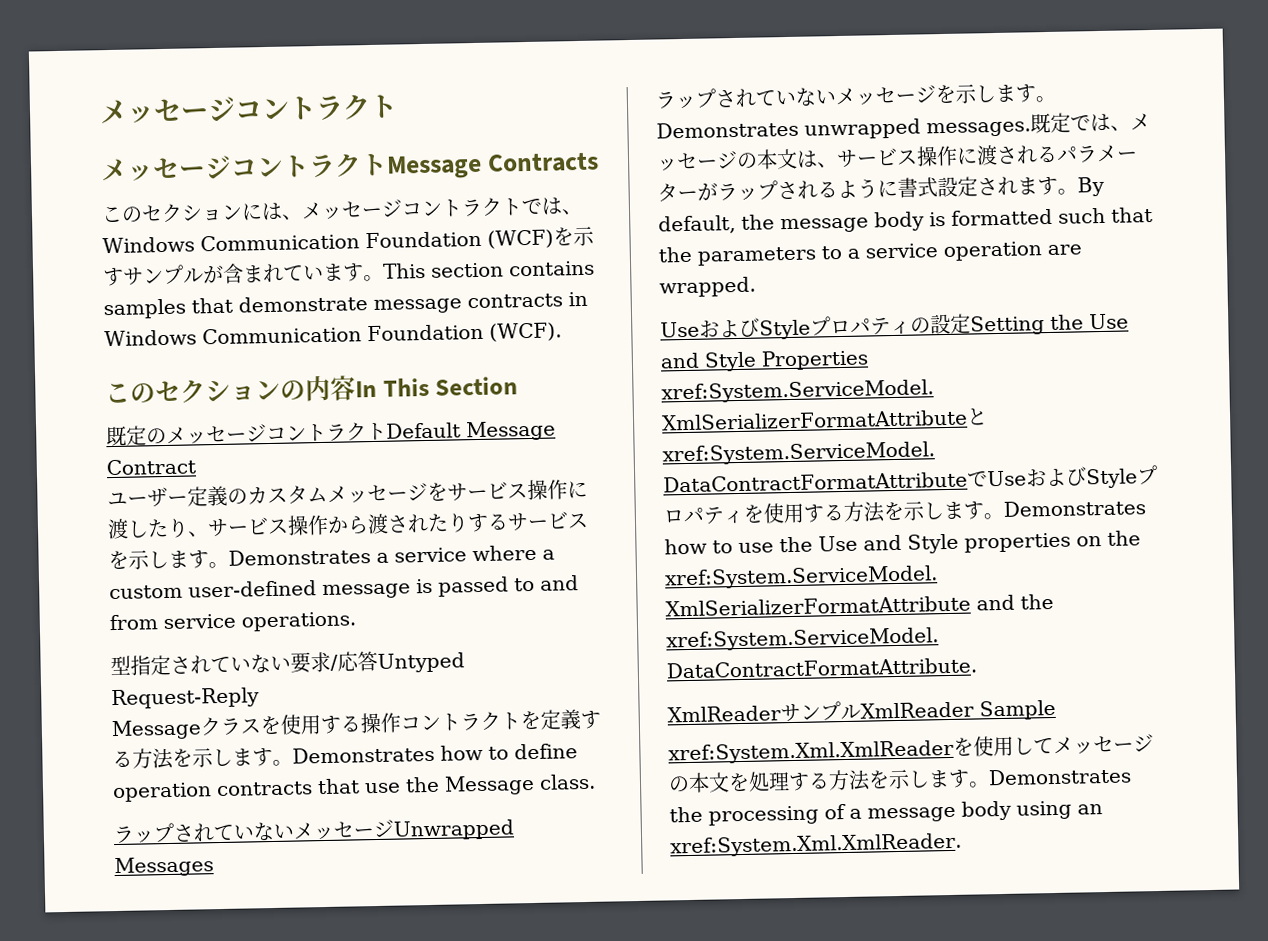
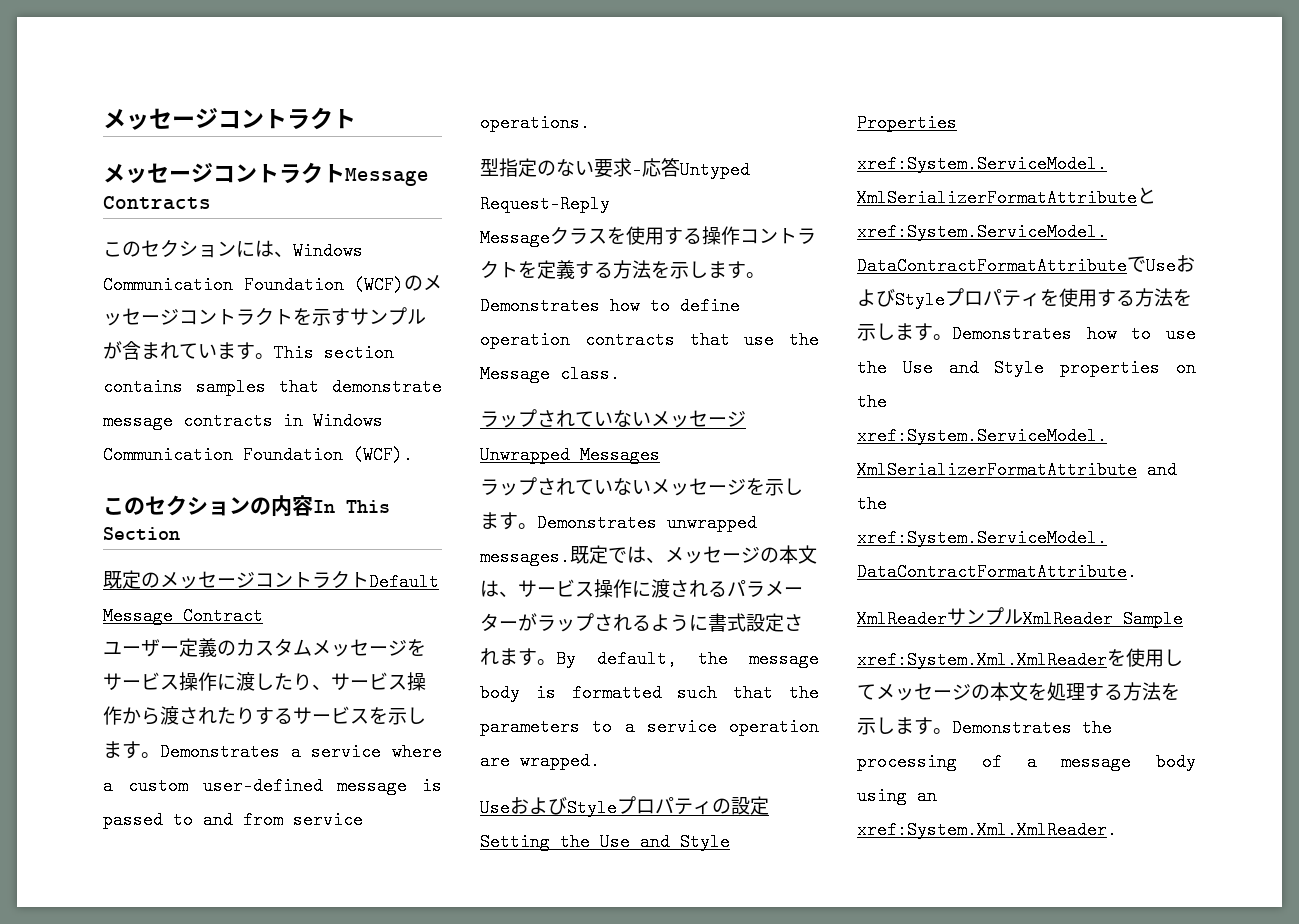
[301,197,583,220] [102,229,554,254] メッセージコントラクトでは、Windows Communication Foundation (WCF) -> [293,242,363,260] [103,275,442,294] [103,307,293,326] Windows Communication Foundation (WCF)のメッセージコントラクト
[170,655,251,675] されてい -> [537,160,556,176] の
[330,654,338,671] / -> [632,161,642,179] -

